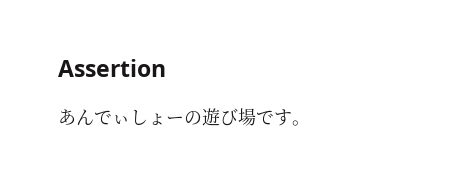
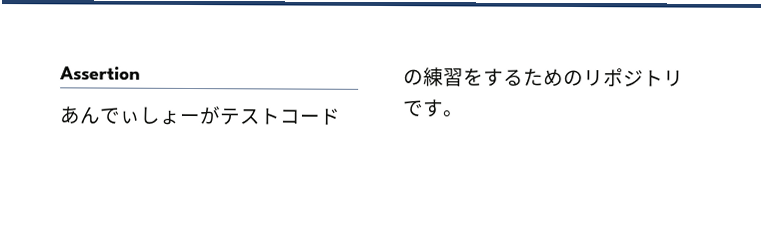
[184,108,256,126] の遊び場 -> [199,106,341,126] [403,67,684,87] がテストコードの練習をするためのリポジトリ

